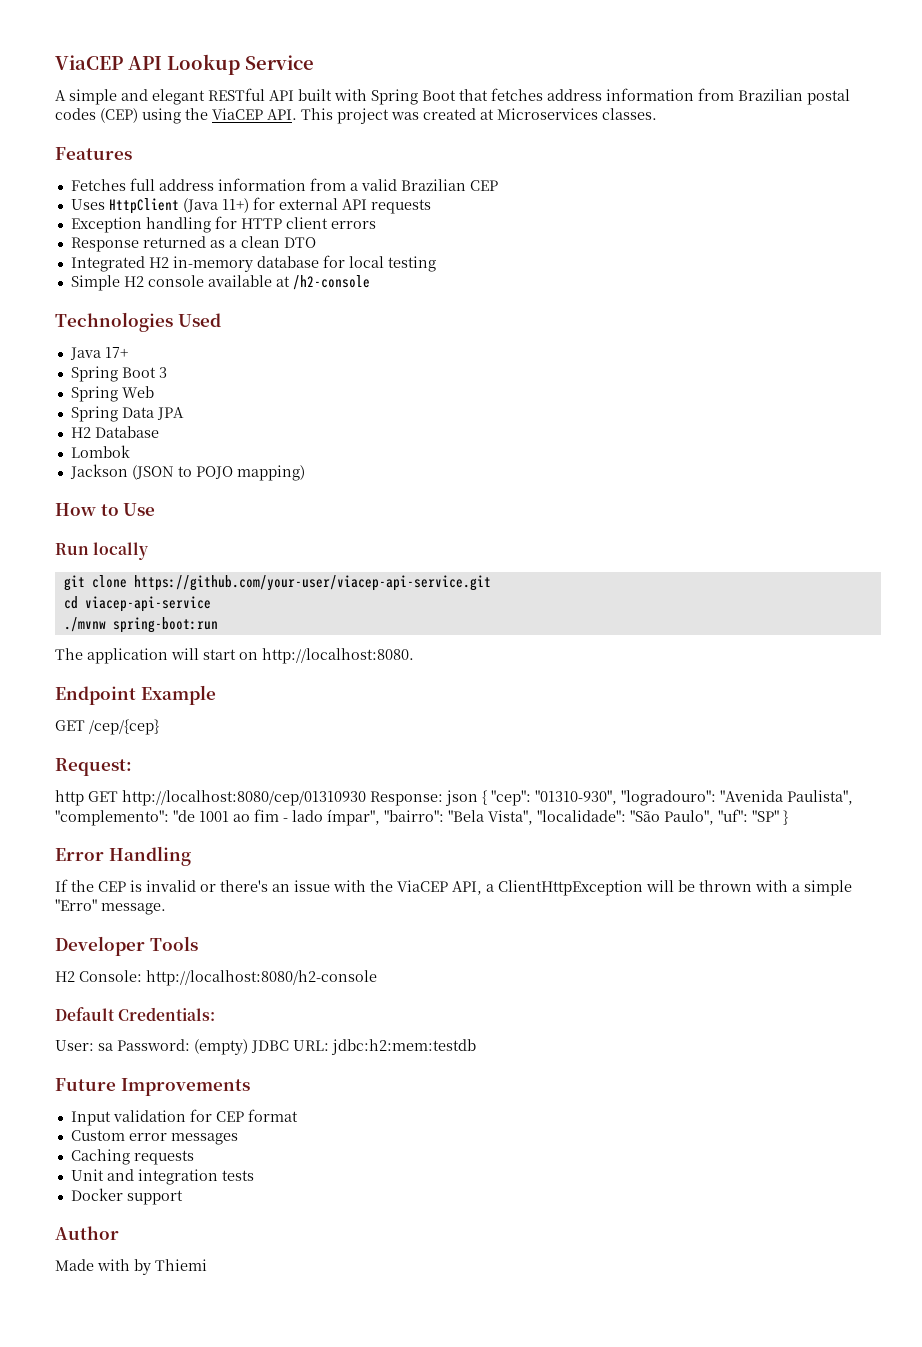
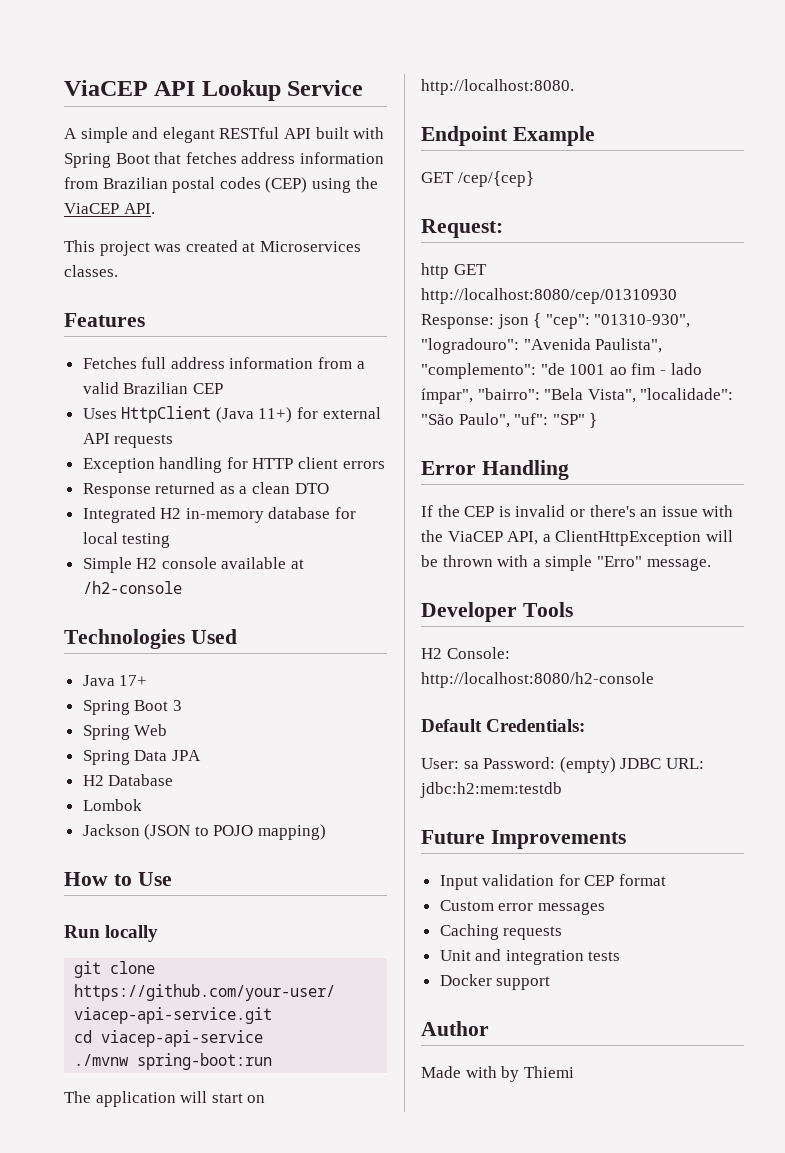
(297, 114) none -> (155, 208) //

